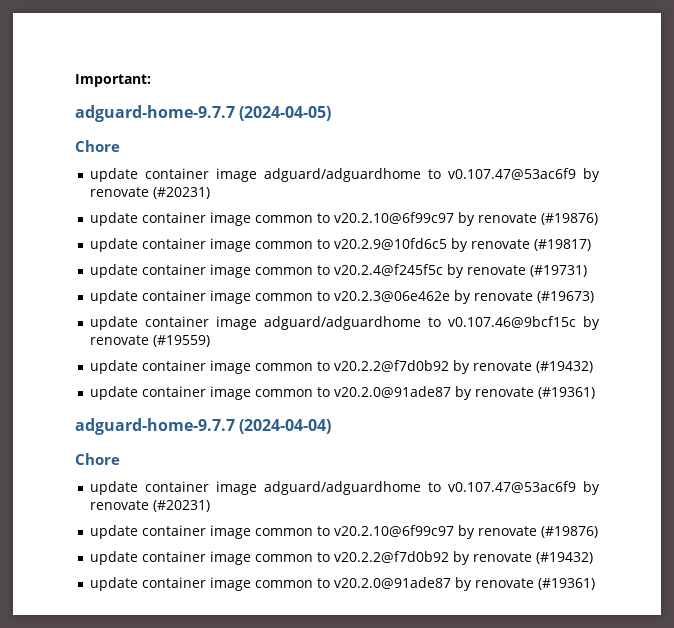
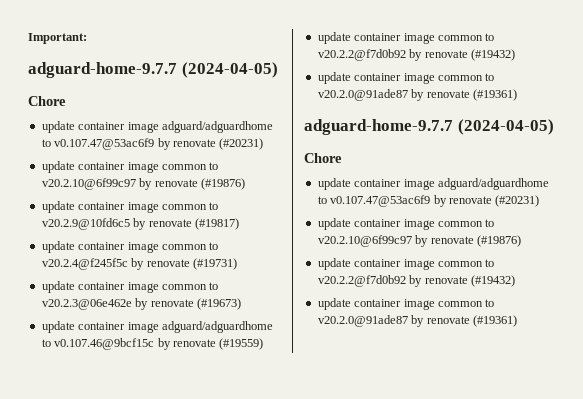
[239,419,332,434] (2024-04-04) -> [457,119,554,135] (2024-04-05)

